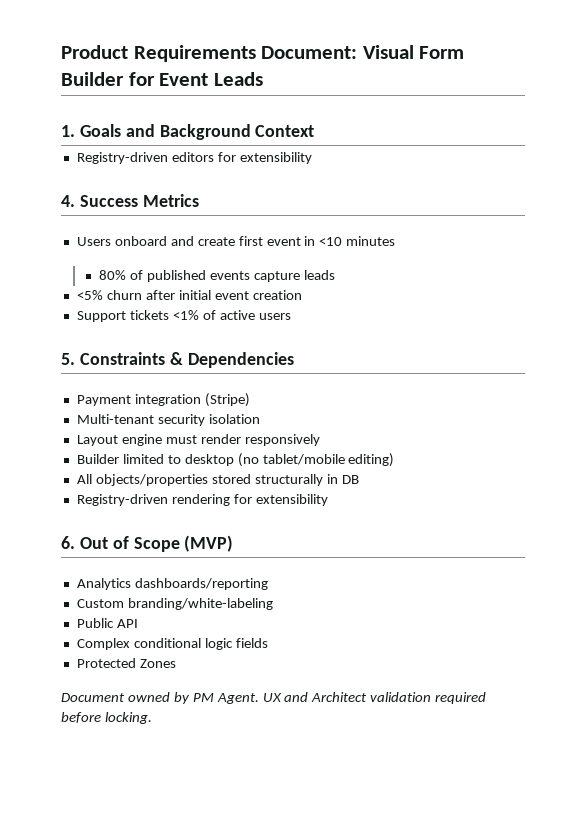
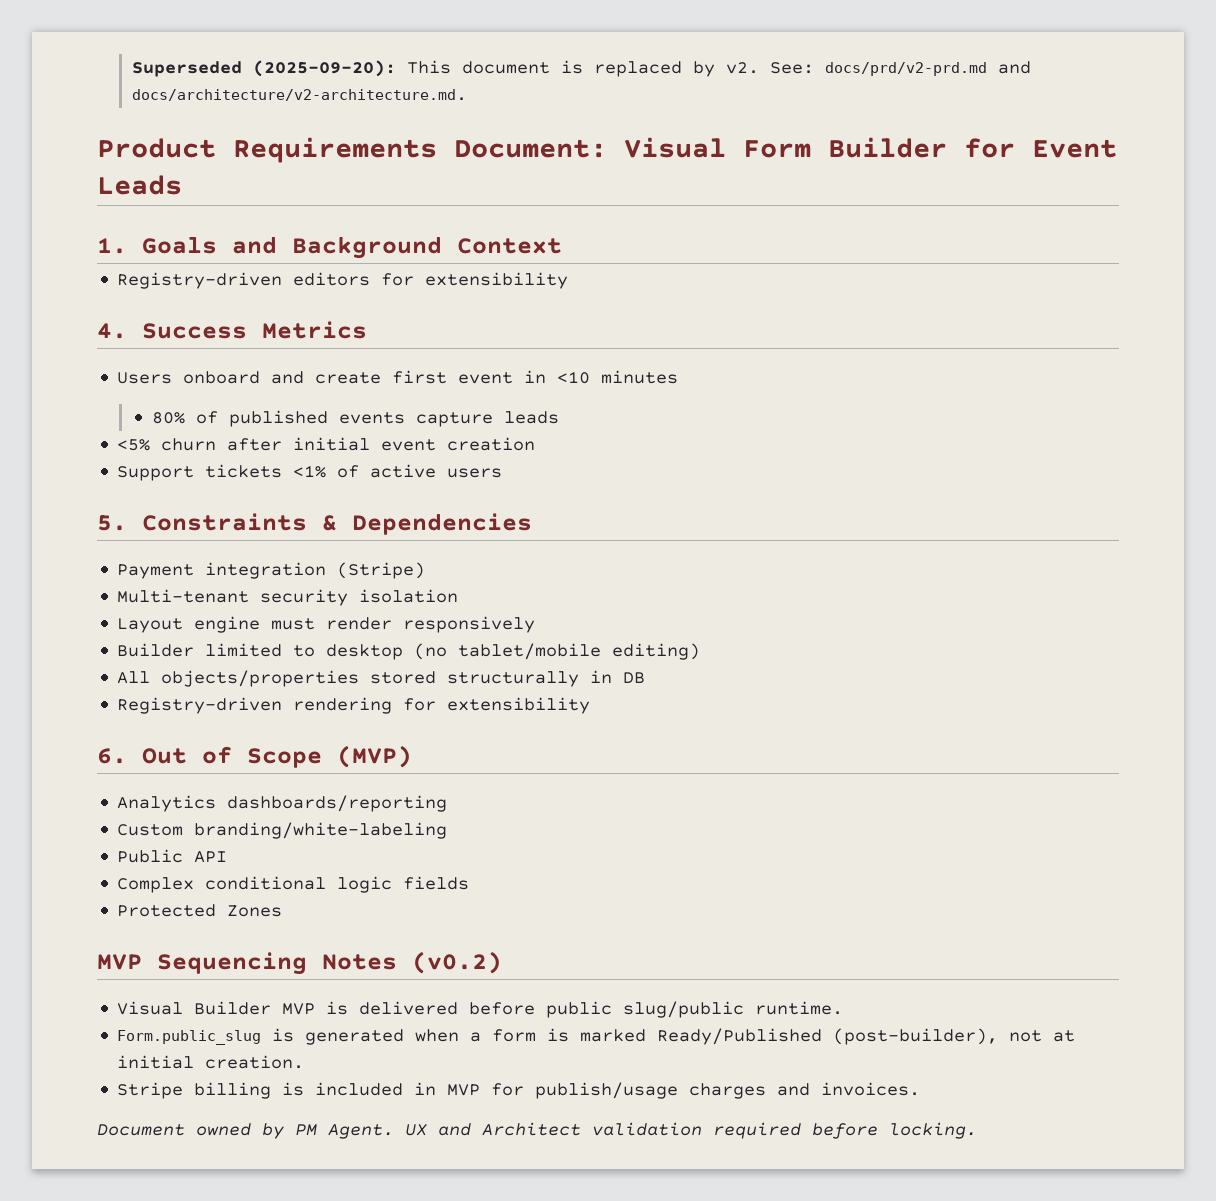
(61, 52) none -> [131,60,1031,77] [131,89,467,101] Superseded (2025-09-20): This document is replaced by v2. See: docs/prd/v2-prd.md and docs/architecture/v2-architecture.md. //
(176, 663) none -> [97,951,502,975] [117,1001,844,1018] [117,1028,1076,1045] [117,1055,305,1069] [117,1082,921,1099] // MVP Sequencing Notes (v0.2) // Visual Builder MVP is delivered before public slug/public runtime. // Form.public_slug is generated when a form is marked Ready/Published (post-builder), not at initial creation. // Stripe billing is included in MVP for publish/usage charges and invoices.

